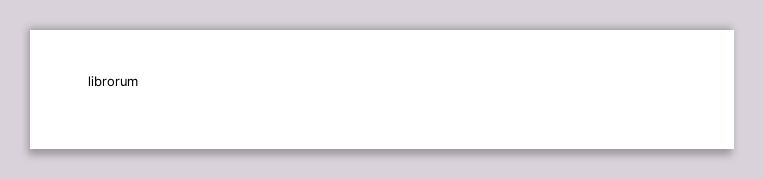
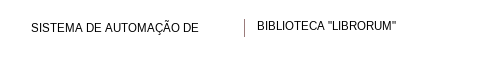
[88,76,138,87] librorum -> [31,20,397,35] SISTEMA DE AUTOMAÇÃO DE BIBLIOTECA "LIBRORUM"

